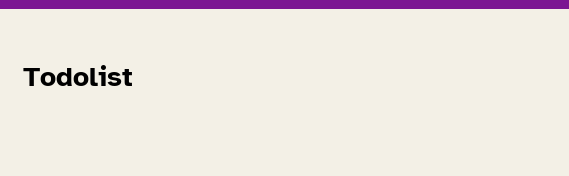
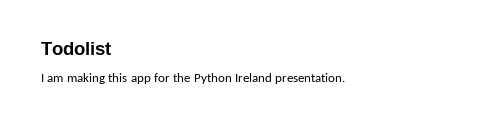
(133, 75) none -> [41,73,346,84] // I am making this app for the Python Ireland presentation.

